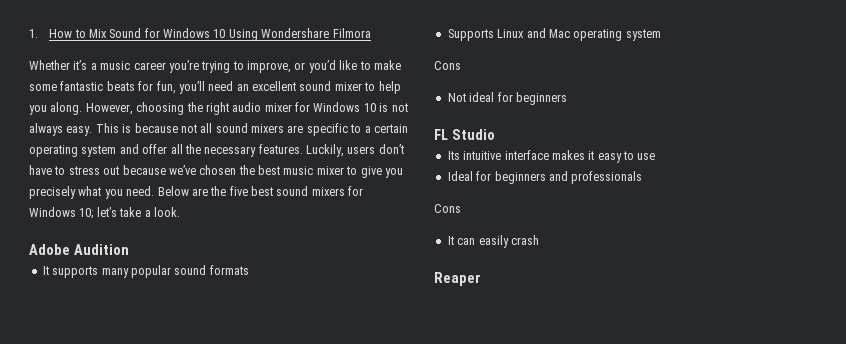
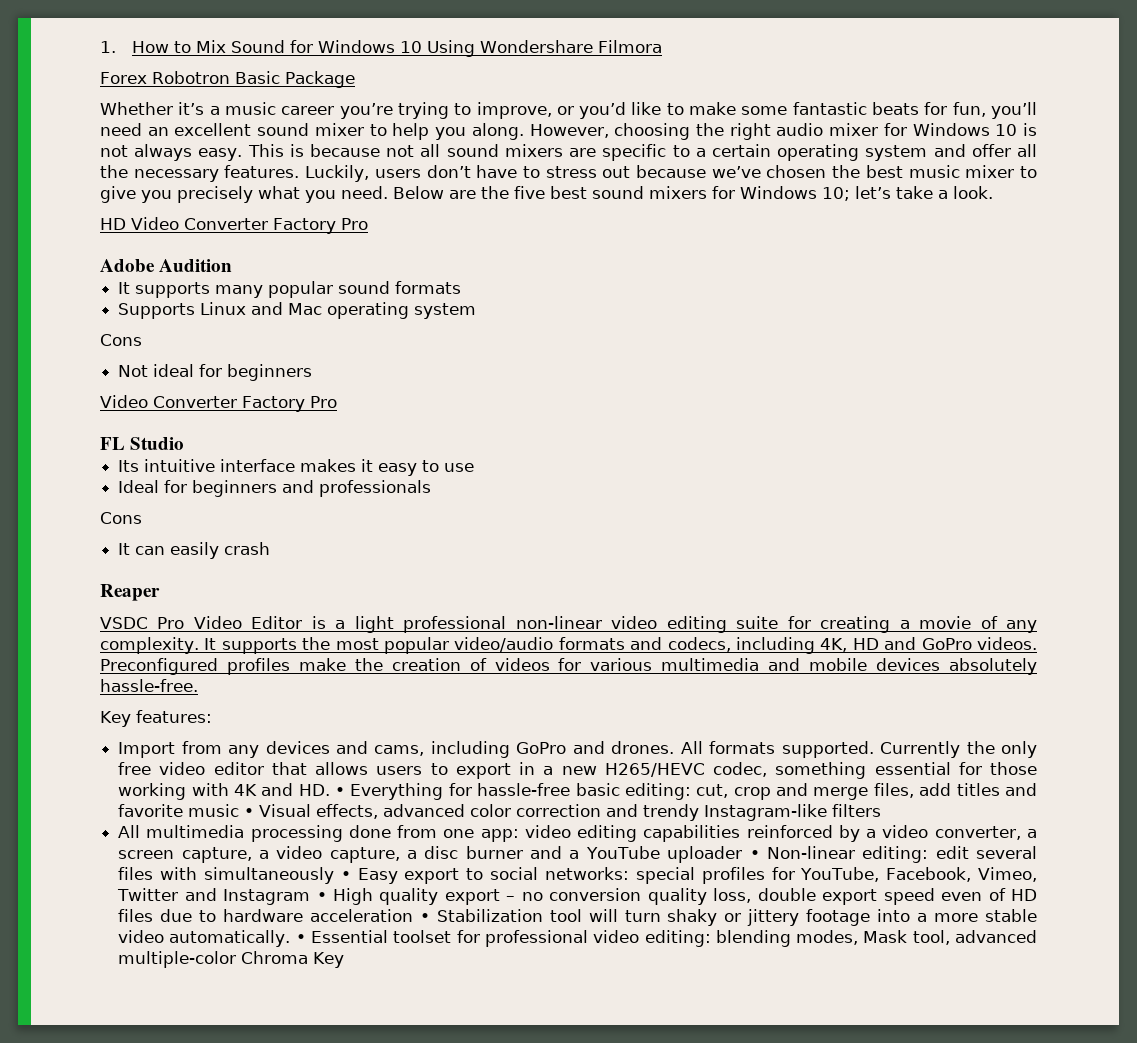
(371, 33) none -> [100,71,355,88] // Forex Robotron Basic Package
(180, 212) none -> [100,217,368,234] // HD Video Converter Factory Pro
(567, 98) none -> [100,395,337,412] // Video Converter Factory Pro
(481, 279) none -> [100,616,1038,633] [100,637,1037,654] [100,658,1037,675] [100,679,198,692] [100,710,212,727] [118,741,1038,758] [118,762,1038,779] [118,783,1038,800] [118,804,882,821] [118,825,1037,842] [118,846,1038,863] [118,867,1037,884] [117,888,1037,905] [118,909,1037,926] [118,930,1037,947] [118,951,345,968] // VSDC Pro Video Editor is a light professional non-linear video editing suite for creating a movie of any complexity. It supports the most popular video/audio formats and codecs, including 4K, HD and GoPro videos. Preconfigured profiles make the creation of videos for various multimedia and mobile devices absolutely hassle-free. // Key features: // Import from any devices and cams, including GoPro and drones. All formats supported. Сurrently the only free video editor that allows users to export in a new H265/HEVC codec, something essential for those working with 4K and HD. • Everything for hassle-free basic editing: cut, crop and merge files, add titles and favorite music • Visual effects, advanced color correction and trendy Instagram-like filters // All multimedia processing done from one app: video editing capabilities reinforced by a video converter, a screen capture, a video capture, a disc burner and a YouTube uploader • Non-linear editing: edit several files with simultaneously • Easy export to social networks: special profiles for YouTube, Facebook, Vimeo, Twitter and Instagram • High quality export – no conversion quality loss, double export speed even of HD files due to hardware acceleration • Stabilization tool will turn shaky or jittery footage into a more stable video automatically. • Essential toolset for professional video editing: blending modes, Mask tool, advanced multiple-color Chroma Key

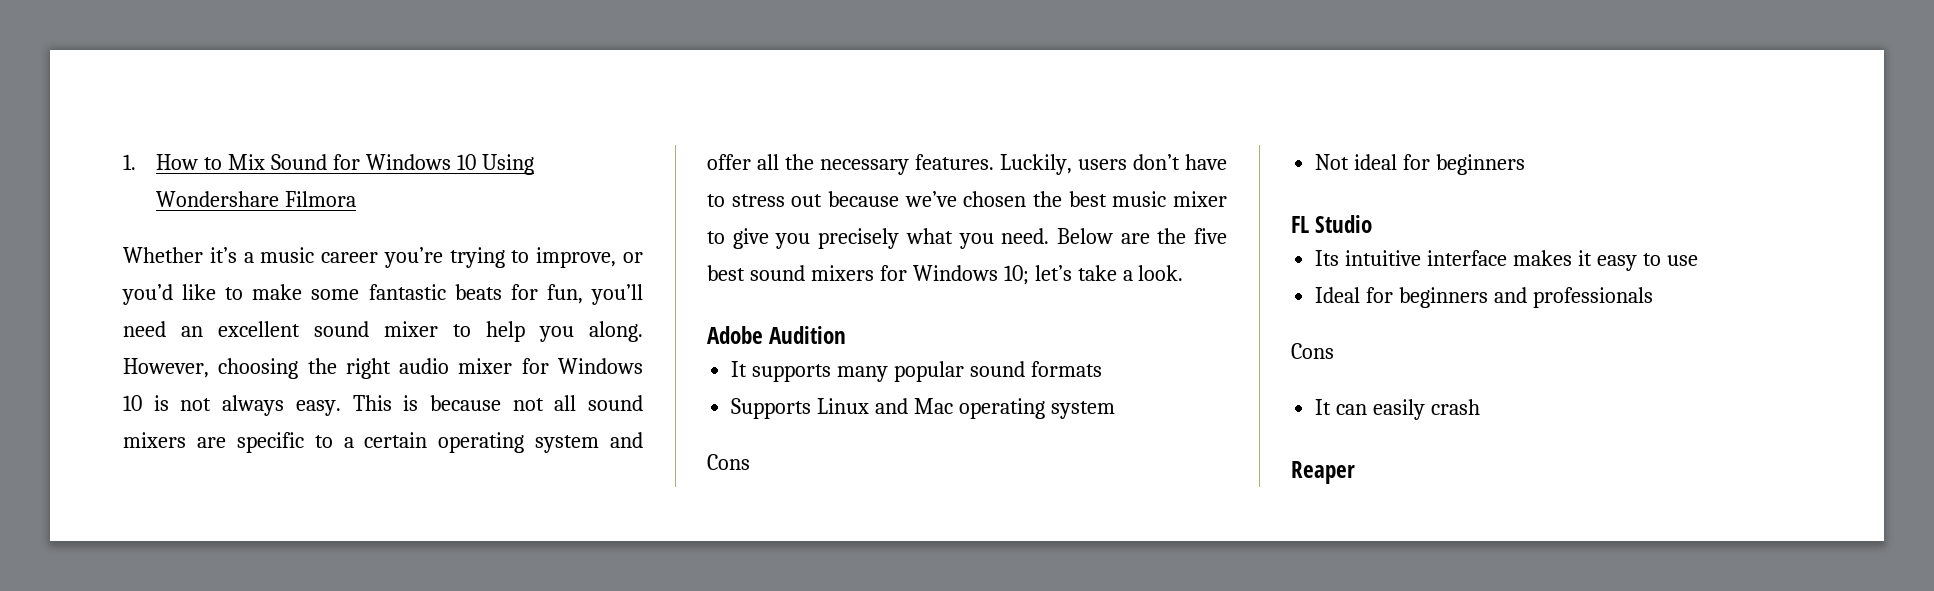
[100,71,355,88] // Forex Robotron Basic Package -> (357, 199) none
[100,217,368,234] // HD Video Converter Factory Pro -> (1184, 273) none
[100,395,337,412] // Video Converter Factory Pro -> (1526, 164) none
[100,616,1038,633] [100,637,1037,654] [100,658,1037,675] [100,679,198,692] [100,710,212,727] [118,741,1038,758] [118,762,1038,779] [118,783,1038,800] [118,804,882,821] [118,825,1037,842] [118,846,1038,863] [118,867,1037,884] [117,888,1037,905] [118,909,1037,926] [118,930,1037,947] [118,951,345,968] // VSDC Pro Video Editor is a light professional non-linear video editing suite for creating a movie of any complexity. It supports the most popular video/audio formats and codecs, including 4K, HD and GoPro videos. Preconfigured profiles make the creation of videos for various multimedia and mobile devices absolutely hassle-free. // Key features: // Import from any devices and cams, including GoPro and drones. All formats supported. Сurrently the only free video editor that allows users to export in a new H265/HEVC codec, something essential for those working with 4K and HD. • Everything for hassle-free basic editing: cut, crop and merge files, add titles and favorite music • Visual effects, advanced color correction and trendy Instagram-like filters // All multimedia processing done from one app: video editing capabilities reinforced by a video converter, a screen capture, a video capture, a disc burner and a YouTube uploader • Non-linear editing: edit several files with simultaneously • Easy export to social networks: special profiles for YouTube, Facebook, Vimeo, Twitter and Instagram • High quality export – no conversion quality loss, double export speed even of HD files due to hardware acceleration • Stabilization tool will turn shaky or jittery footage into a more stable video automatically. • Essential toolset for professional video editing: blending modes, Mask tool, advanced multiple-color Chroma Key -> (1355, 472) none

